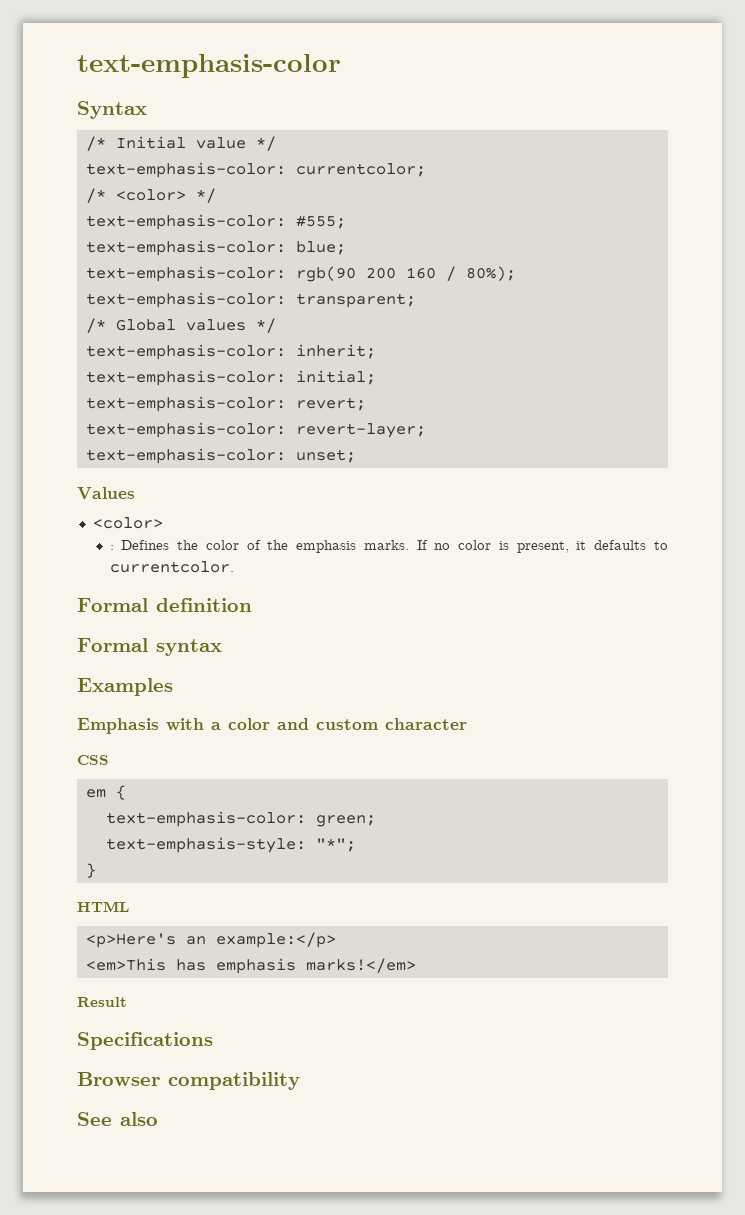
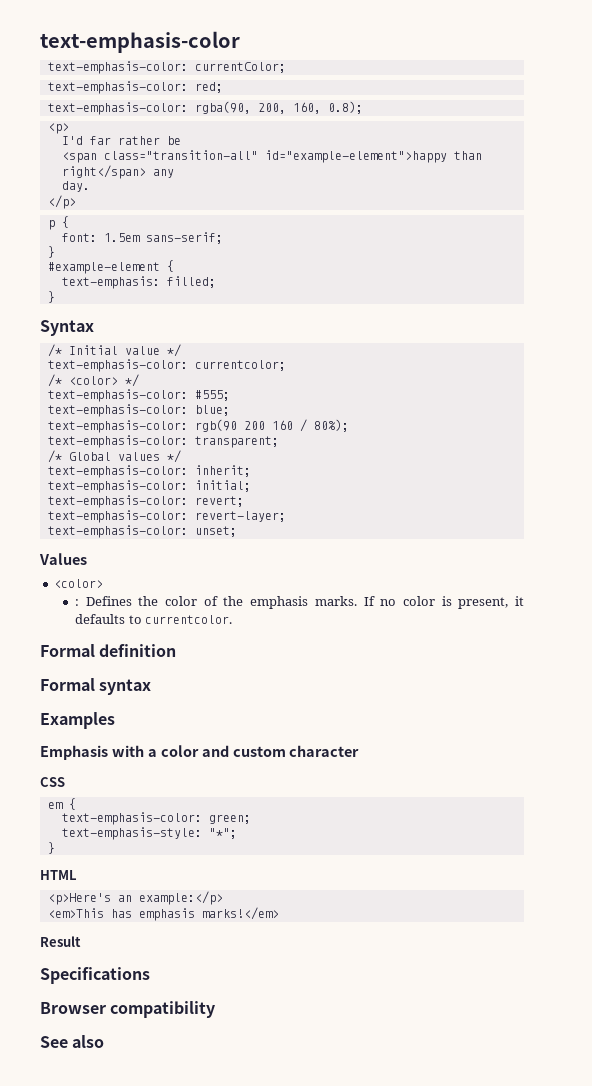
(341, 66) none -> [47,61,286,74] [47,81,223,94] [47,101,363,115] [47,123,69,134] [61,136,181,145] [61,150,482,163] [61,165,174,179] [61,181,90,192] [47,195,76,209] [47,216,69,230] [61,232,223,244] [47,246,55,258] [47,260,174,274] [61,276,216,289] [47,291,55,303] // text-emphasis-color: currentColor; // text-emphasis-color: red; // text-emphasis-color: rgba(90, 200, 160, 0.8); // <p> // I'd far rather be // <span class="transition-all" id="example-element">happy than right</span> any // day. // </p> // p { // font: 1.5em sans-serif; // } // #example-element { // text-emphasis: filled; // }

